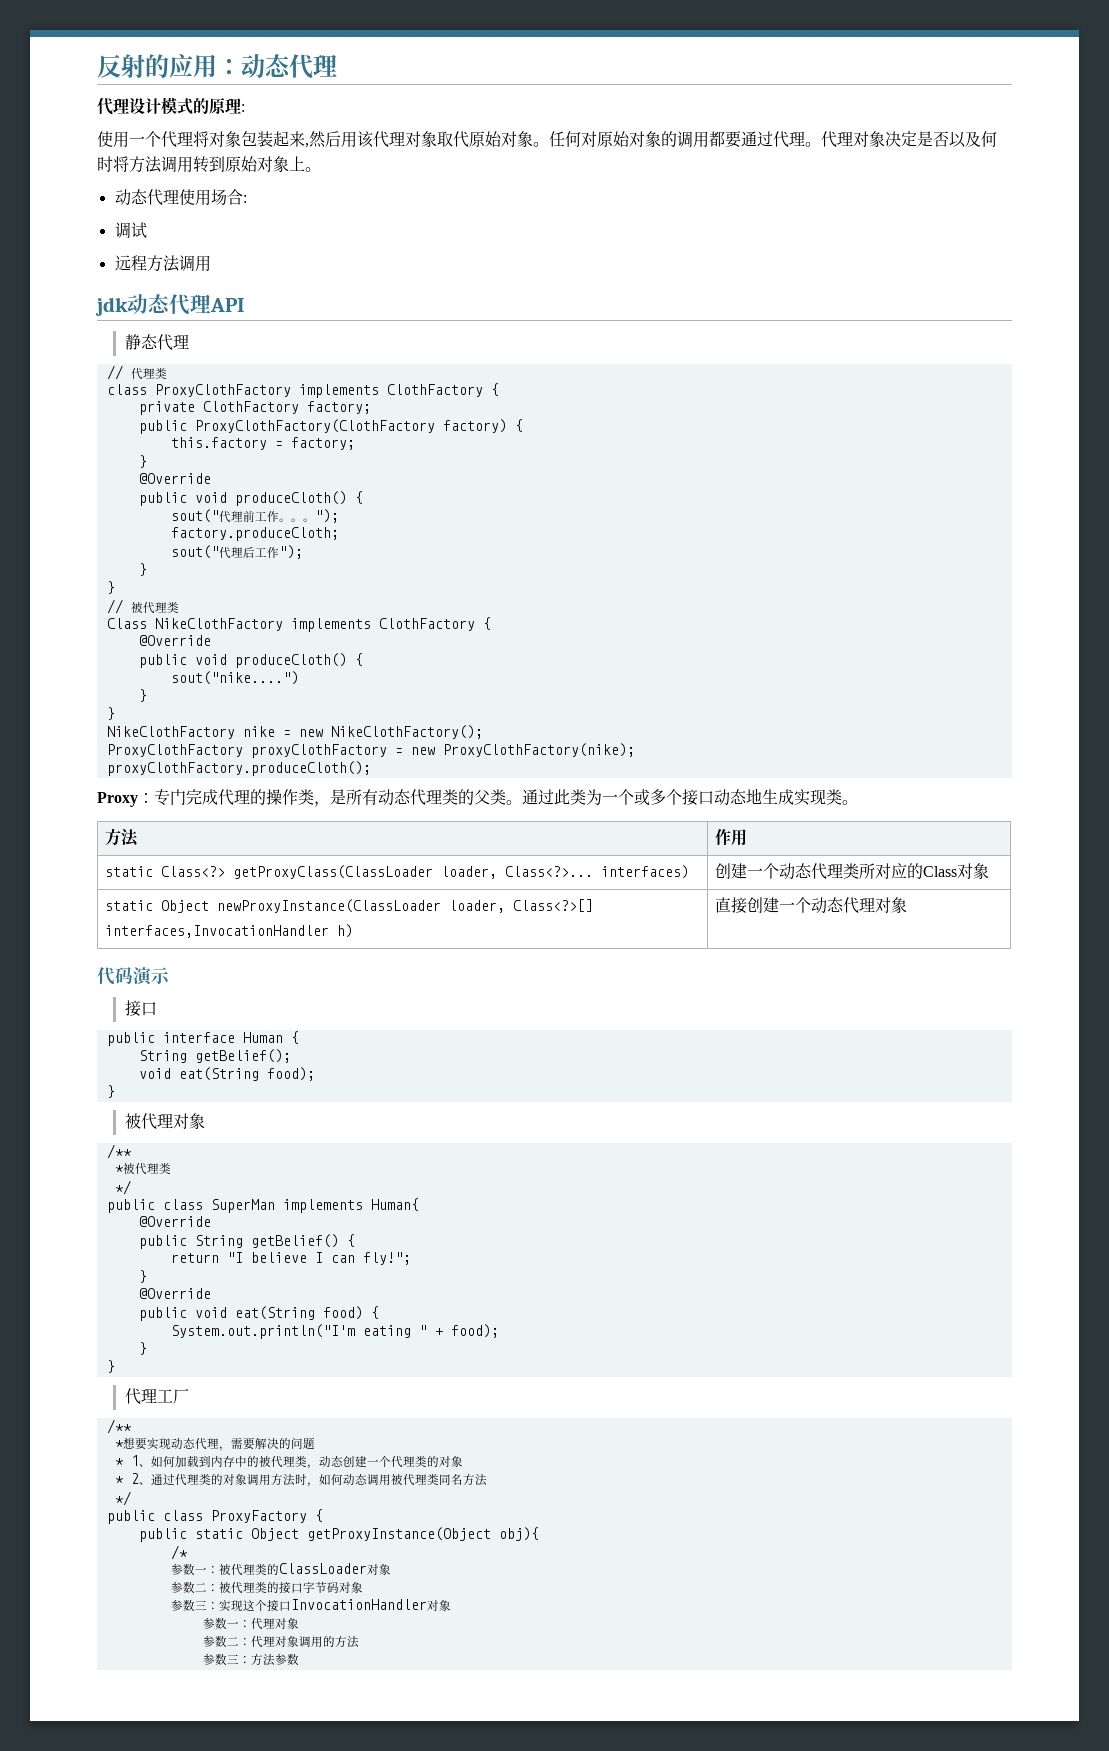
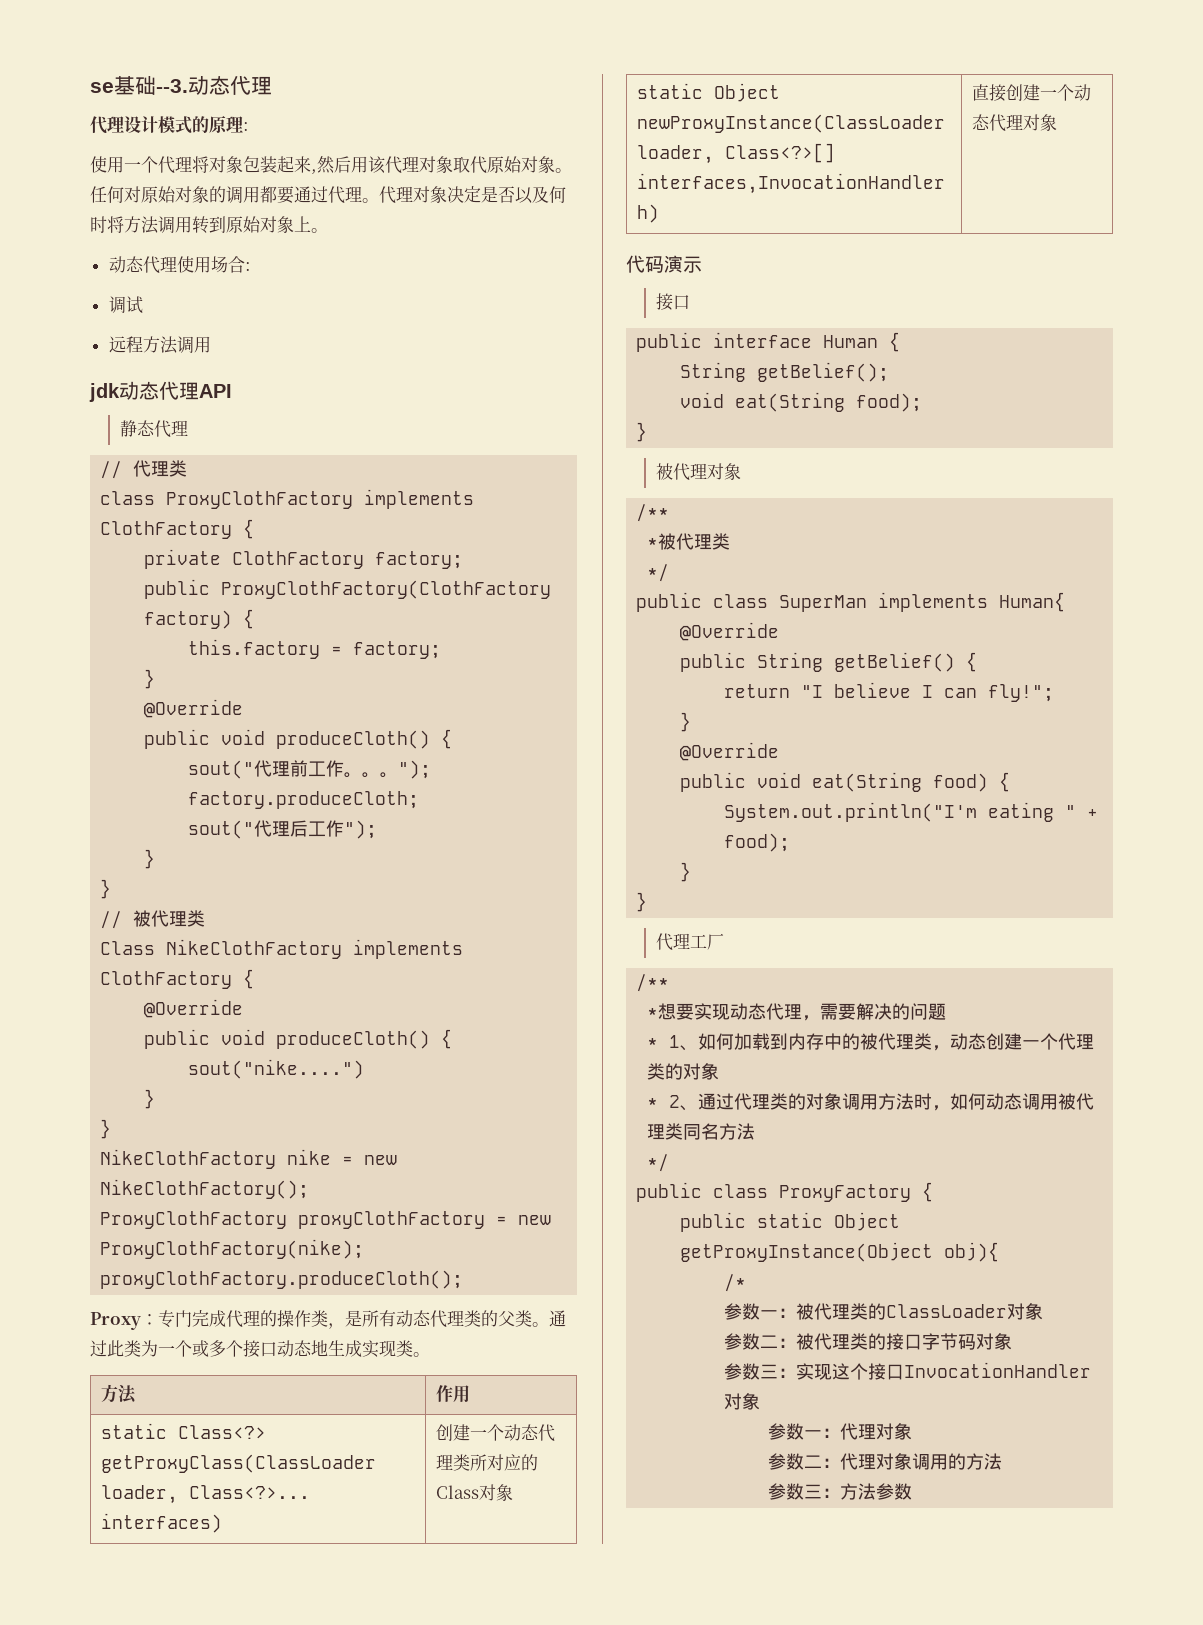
[97,54,241,78] 反射的应用： -> [90,76,188,95] se基础--3.

